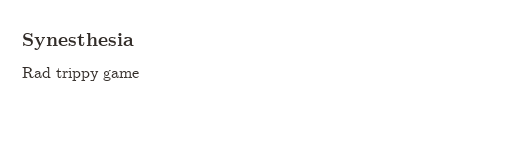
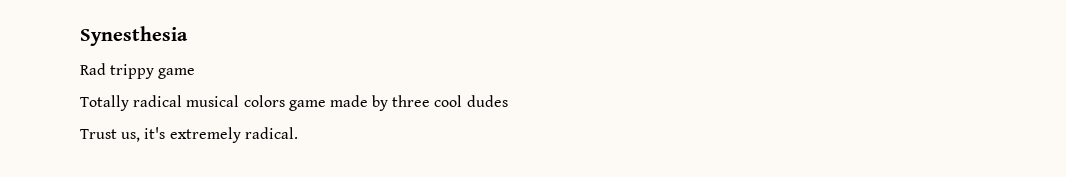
(139, 75) none -> [80,95,508,111] [80,127,298,143] // Totally radical musical colors game made by three cool dudes // Trust us, it's extremely radical.

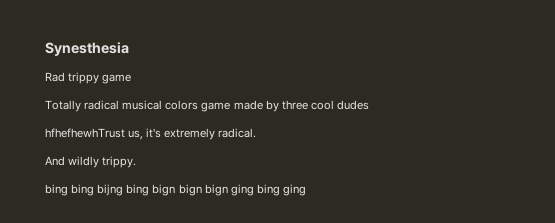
[80,129,117,139] Trust -> [45,128,125,138] hfhefhewhTrust
(298, 133) none -> [45,156,137,168] [45,184,306,196] // And wildly trippy. // bing bing bijng bing bign bign bign ging bing ging

